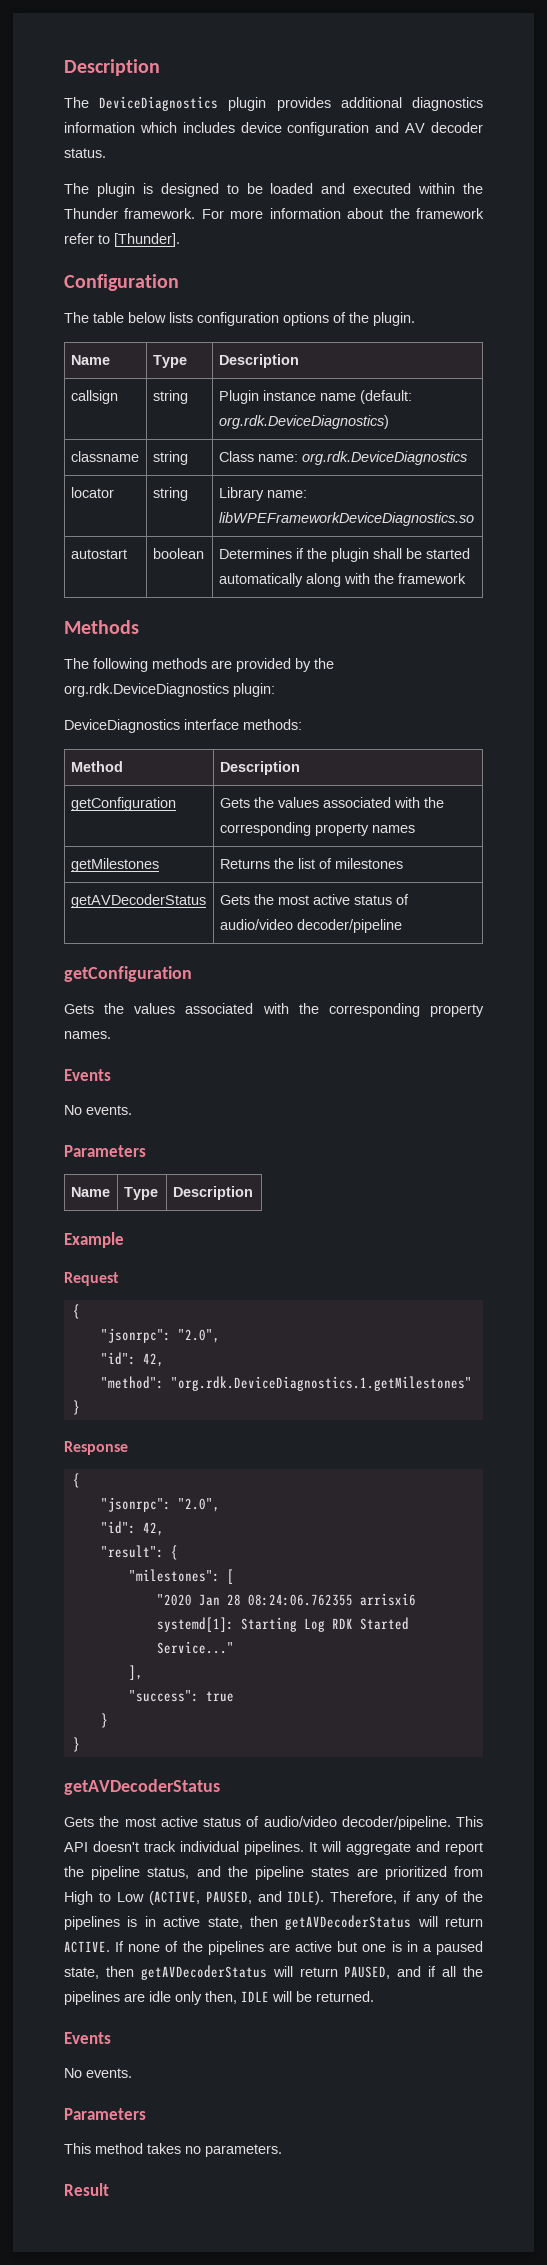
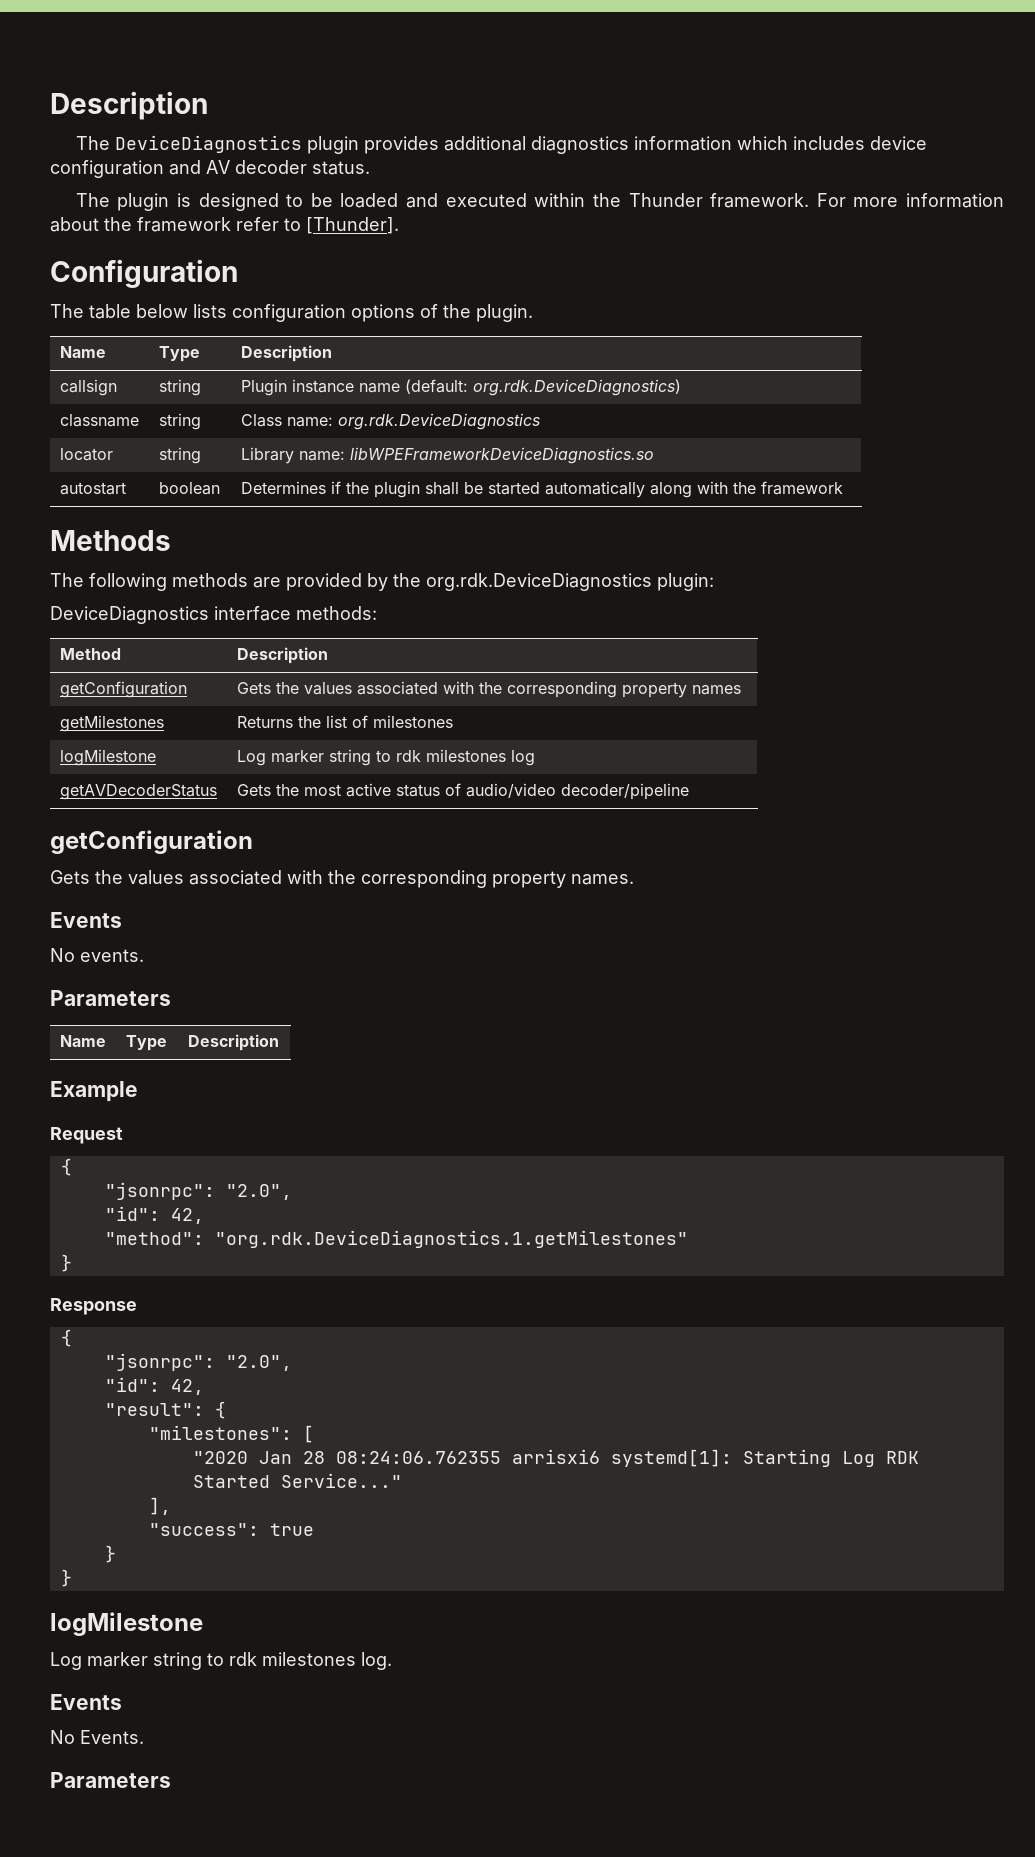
(403, 863) none -> [59,749,156,766] [236,749,535,766] // logMilestone | Log marker string to rdk milestones log
[64,1779,220,1795] [64,1816,483,1830] [64,1841,483,1855] [64,1866,484,1880] [64,1891,484,1905] [64,1915,483,1930] [64,1941,483,1955] [64,1965,484,1980] [64,1991,374,2005] [64,2032,111,2044] [64,2068,132,2078] [64,2108,146,2120] [64,2143,282,2157] [64,2183,109,2196] getAVDecoderStatus // Gets the most active status of audio/video decoder/pipeline. This API doesn't track individual pipelines. It will aggregate and report the pipeline status, and the pipeline states are prioritized from High to Low (ACTIVE, PAUSED, and IDLE). Therefore, if any of the pipelines is in active state, then getAVDecoderStatus will return ACTIVE. If none of the pipelines are active but one is in a paused state, then getAVDecoderStatus will return PAUSED, and if all the pipelines are idle only then, IDLE will be returned. // Events // No events. // Parameters // This method takes no parameters. // Result -> [50,1612,203,1636] [50,1652,392,1670] [50,1694,122,1710] [50,1730,144,1744] [50,1772,171,1788] logMilestone // Log marker string to rdk milestones log. // Events // No Events. // Parameters

